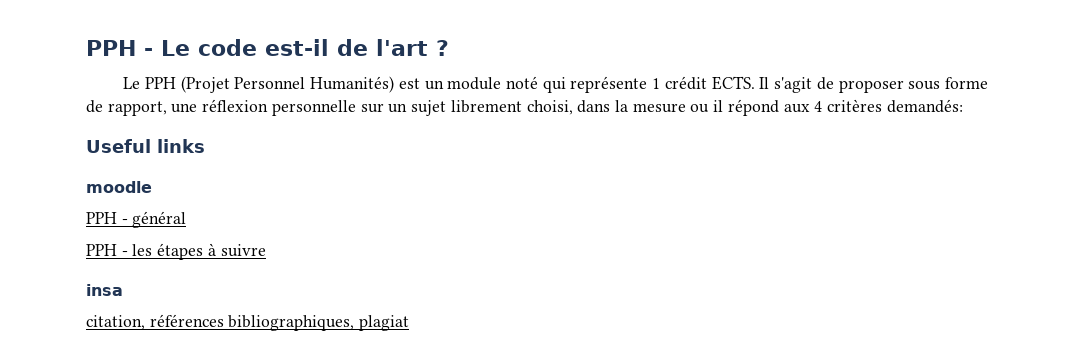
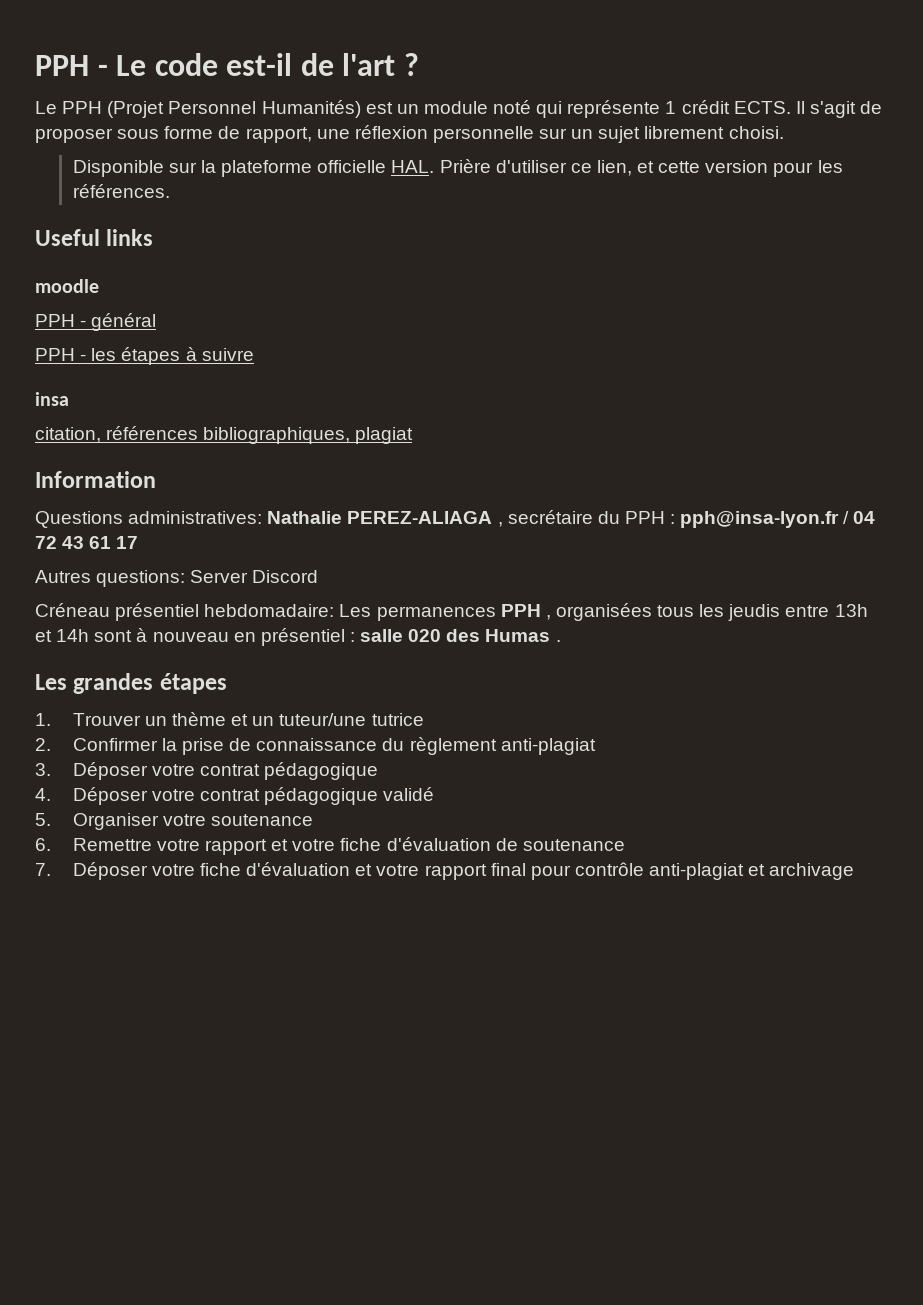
[526,99,963,116] choisi, dans la mesure ou il répond aux 4 critères demandés: -> [728,126,784,139] [72,159,843,177] [72,184,170,198] choisi. // Disponible sur la plateforme officielle HAL. Prière d'utiliser ce lien, et cette version pour les références.
(410, 323) none -> [35,471,156,488] [35,510,876,528] [35,536,139,549] [35,570,319,587] [35,603,868,621] [35,628,561,646] [35,673,227,694] [35,712,424,726] [35,737,596,755] [35,762,379,780] [35,787,435,805] [35,813,314,830] [35,837,625,855] [35,862,855,880] // Information // Questions administratives: Nathalie PEREZ-ALIAGA , secrétaire du PPH : pph@insa-lyon.fr / 04 72 43 61 17 // Autres questions: Server Discord // Créneau présentiel hebdomadaire: Les permanences PPH , organisées tous les jeudis entre 13h et 14h sont à nouveau en présentiel : salle 020 des Humas . // Les grandes étapes // 1. Trouver un thème et un tuteur/une tutrice // 2. Confirmer la prise de connaissance du règlement anti-plagiat // 3. Déposer votre contrat pédagogique // 4. Déposer votre contrat pédagogique validé // 5. Organiser votre soutenance // 6. Remettre votre rapport et votre fiche d'évaluation de soutenance // 7. Déposer votre fiche d'évaluation et votre rapport final pour contrôle anti-plagiat et archivage

